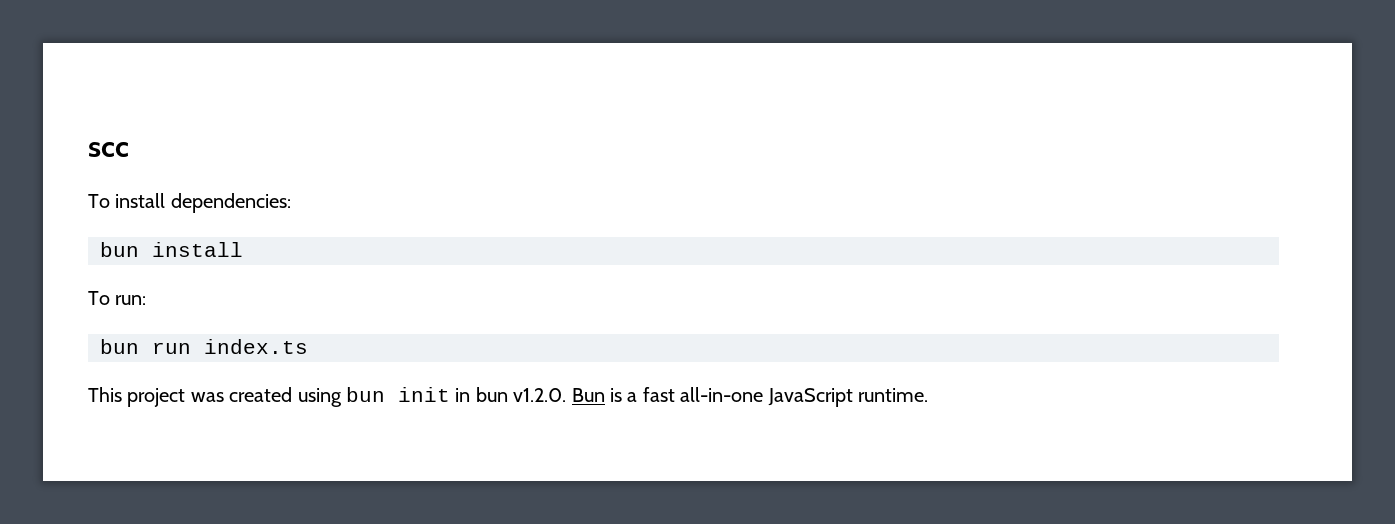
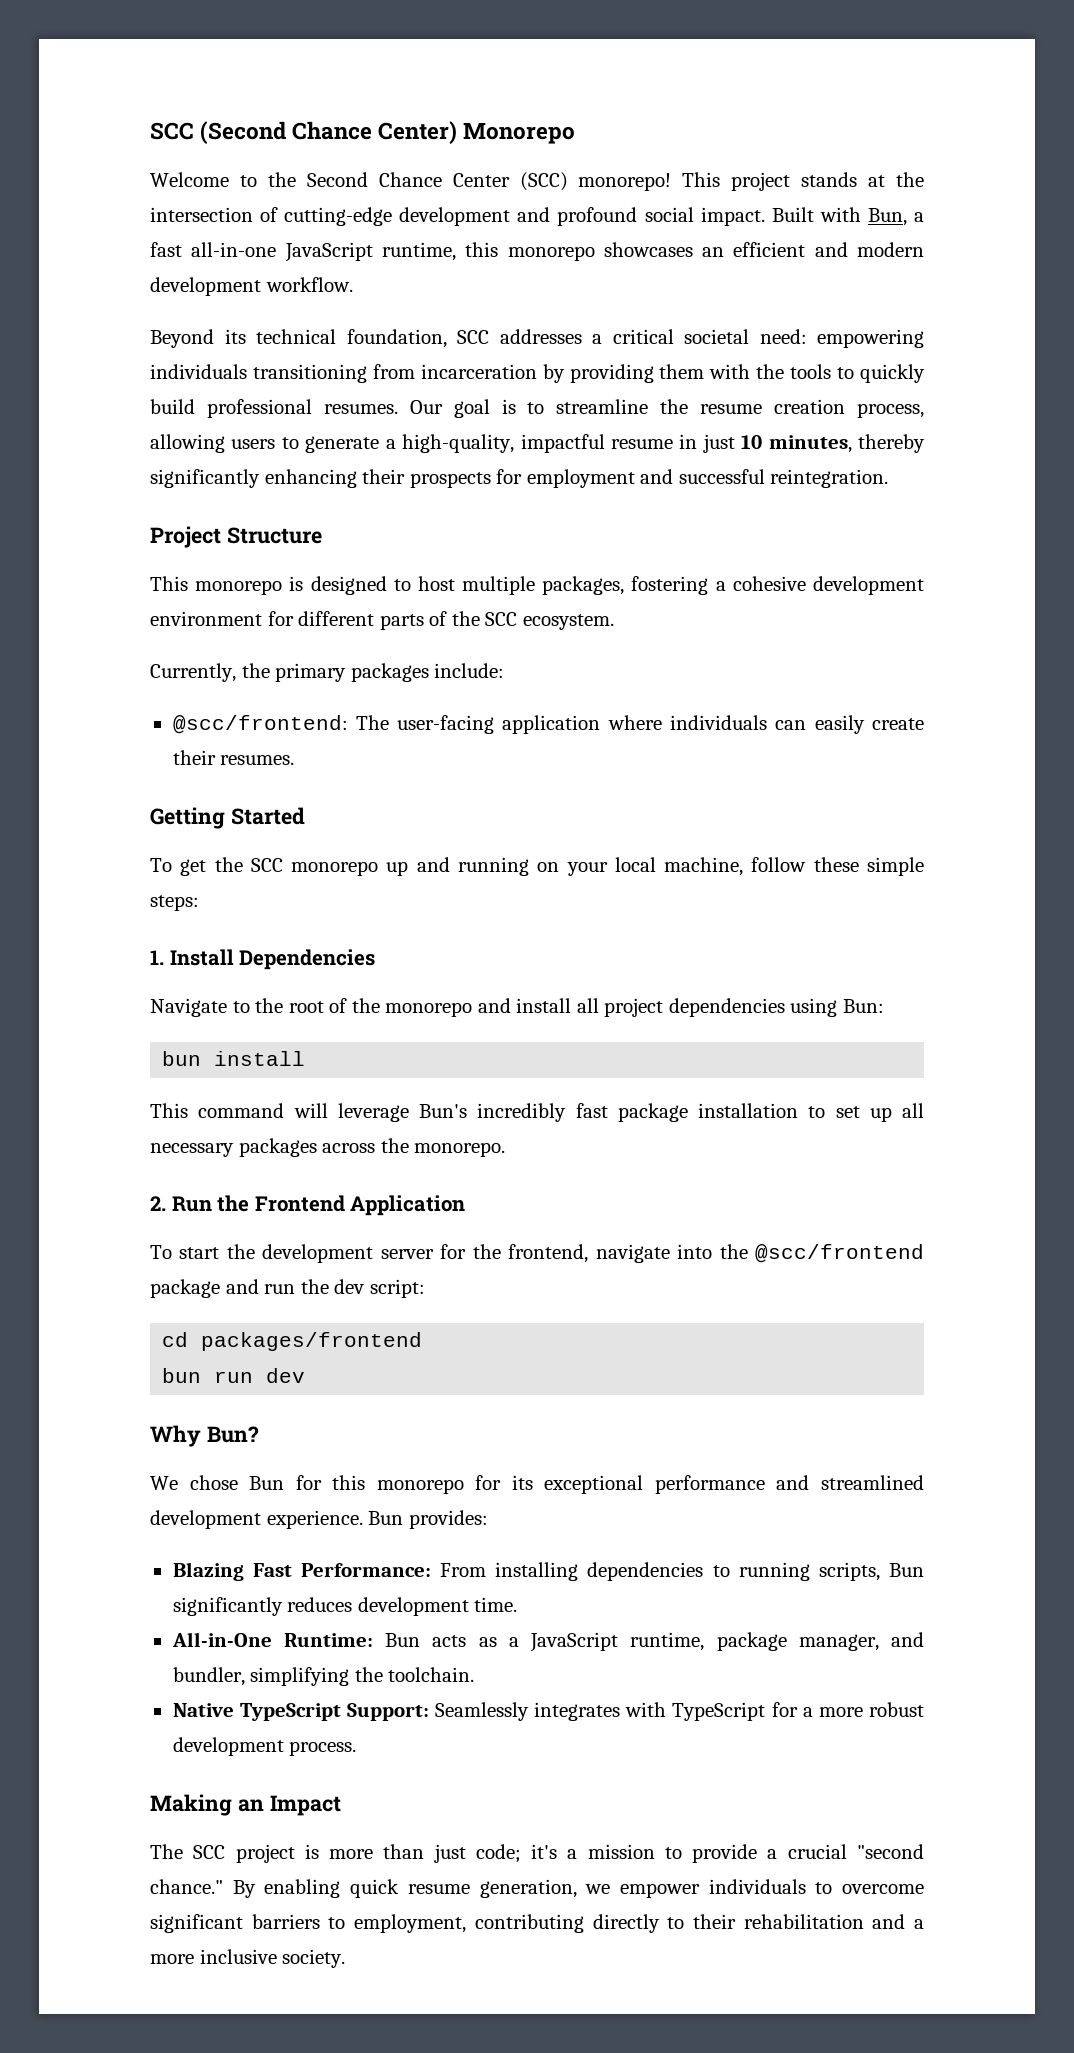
[88,142,129,157] [88,193,291,213] [100,242,243,257] [88,291,147,305] [100,339,308,354] [88,387,928,407] scc // To install dependencies: // bun install // To run: // bun run index.ts // This project was created using bun init in bun v1.2.0. Bun is a fast all-in-one JavaScript runtime. -> [150,121,576,144] [150,172,924,191] [150,207,925,226] [150,242,924,262] [150,277,353,296] [150,329,924,348] [150,364,925,383] [150,399,925,418] [150,434,925,453] [150,469,889,488] [150,526,322,548] [150,576,924,595] [150,611,614,630] [150,663,505,682] [172,715,924,734] [172,750,295,765] [150,807,305,829] [150,857,925,876] [150,895,199,911] [150,949,376,970] [150,998,884,1017] [162,1051,306,1066] [150,1103,924,1122] [150,1138,506,1157] [150,1195,466,1216] [150,1244,925,1263] [150,1279,425,1298] [162,1332,423,1351] [162,1368,306,1383] [150,1425,259,1447] [150,1475,924,1494] [150,1510,488,1529] [172,1562,925,1581] [172,1597,518,1616] [171,1632,924,1652] [172,1667,475,1686] [172,1702,924,1721] [172,1737,357,1756] [150,1794,341,1816] [150,1844,924,1863] [150,1879,925,1898] [150,1914,925,1933] [150,1949,346,1968] SCC (Second Chance Center) Monorepo // Welcome to the Second Chance Center (SCC) monorepo! This project stands at the intersection of cutting-edge development and profound social impact. Built with Bun, a fast all-in-one JavaScript runtime, this monorepo showcases an efficient and modern development workflow. // Beyond its technical foundation, SCC addresses a critical societal need: empowering individuals transitioning from incarceration by providing them with the tools to quickly build professional resumes. Our goal is to streamline the resume creation process, allowing users to generate a high-quality, impactful resume in just 10 minutes, thereby significantly enhancing their prospects for employment and successful reintegration. // Project Structure // This monorepo is designed to host multiple packages, fostering a cohesive development environment for different parts of the SCC ecosystem. // Currently, the primary packages include: // @scc/frontend: The user-facing application where individuals can easily create their resumes. // Getting Started // To get the SCC monorepo up and running on your local machine, follow these simple steps: // 1. Install Dependencies // Navigate to the root of the monorepo and install all project dependencies using Bun: // bun install // This command will leverage Bun's incredibly fast package installation to set up all necessary packages across the monorepo. // 2. Run the Frontend Application // To start the development server for the frontend, navigate into the @scc/frontend package and run the dev script: // cd packages/frontend // bun run dev // Why Bun? // We chose Bun for this monorepo for its exceptional performance and streamlined development experience. Bun provides: // Blazing Fast Performance: From installing dependencies to running scripts, Bun significantly reduces development time. // All-in-One Runtime: Bun acts as a JavaScript runtime, package manager, and bundler, simplifying the toolchain. // Native TypeScript Support: Seamlessly integrates with TypeScript for a more robust development process. // Making an Impact // The SCC project is more than just code; it's a mission to provide a crucial "second chance." By enabling quick resume generation, we empower individuals to overcome significant barriers to employment, contributing directly to their rehabilitation and a more inclusive society.

